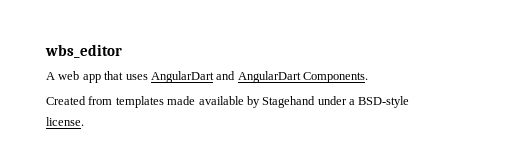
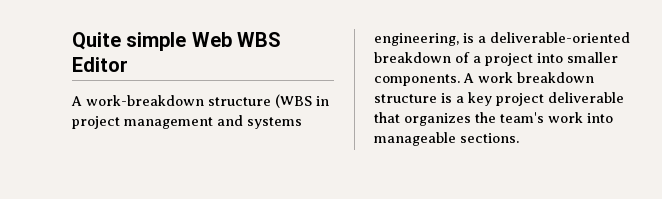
[45,44,122,58] [46,71,368,83] [46,96,410,108] [46,117,84,126] wbs_editor // A web app that uses AngularDart and AngularDart Components. // Created from templates made available by Stagehand under a BSD-style license. -> [72,32,282,51] [72,57,128,72] [71,94,329,108] [72,115,302,129] [374,32,630,46] [374,52,618,66] [374,72,594,86] [374,92,624,106] [374,112,613,126] [374,132,519,146] Quite simple Web WBS Editor // A work-breakdown structure (WBS in project management and systems engineering, is a deliverable-oriented breakdown of a project into smaller components. A work breakdown structure is a key project deliverable that organizes the team's work into manageable sections.

